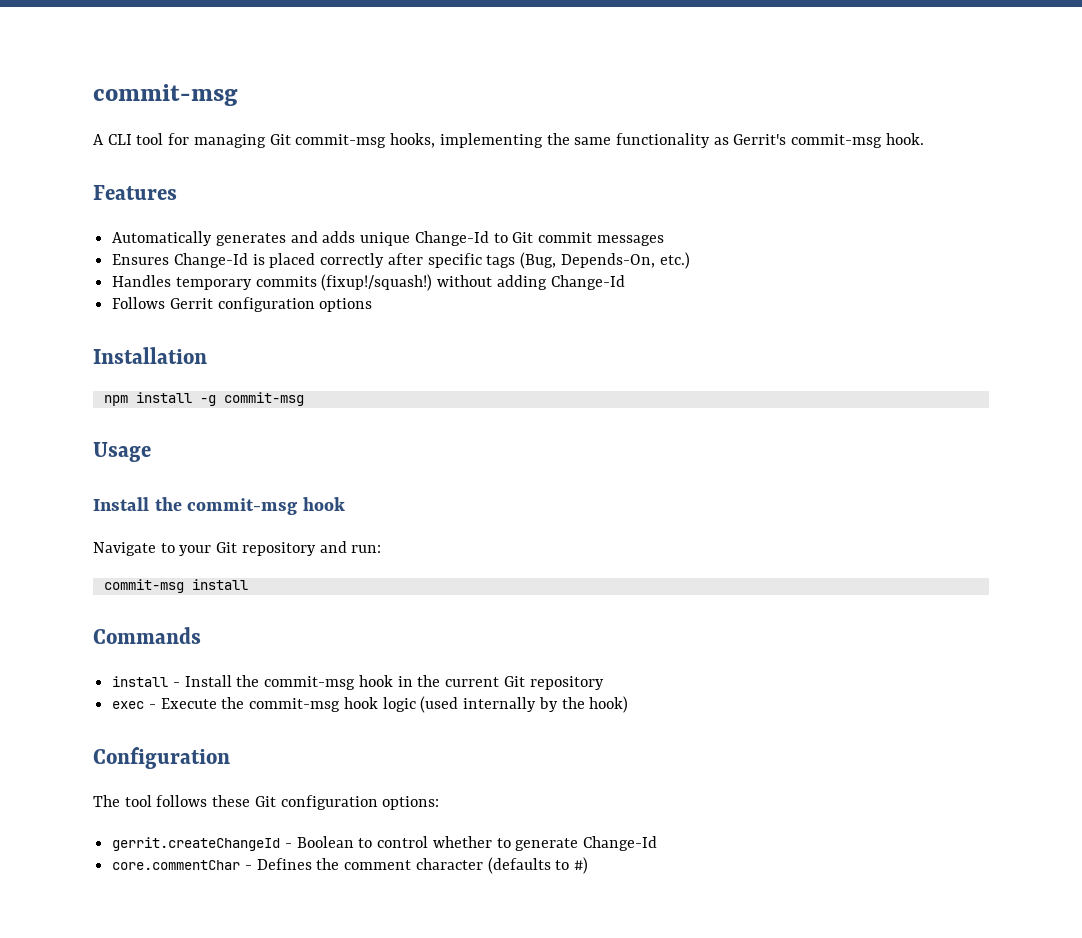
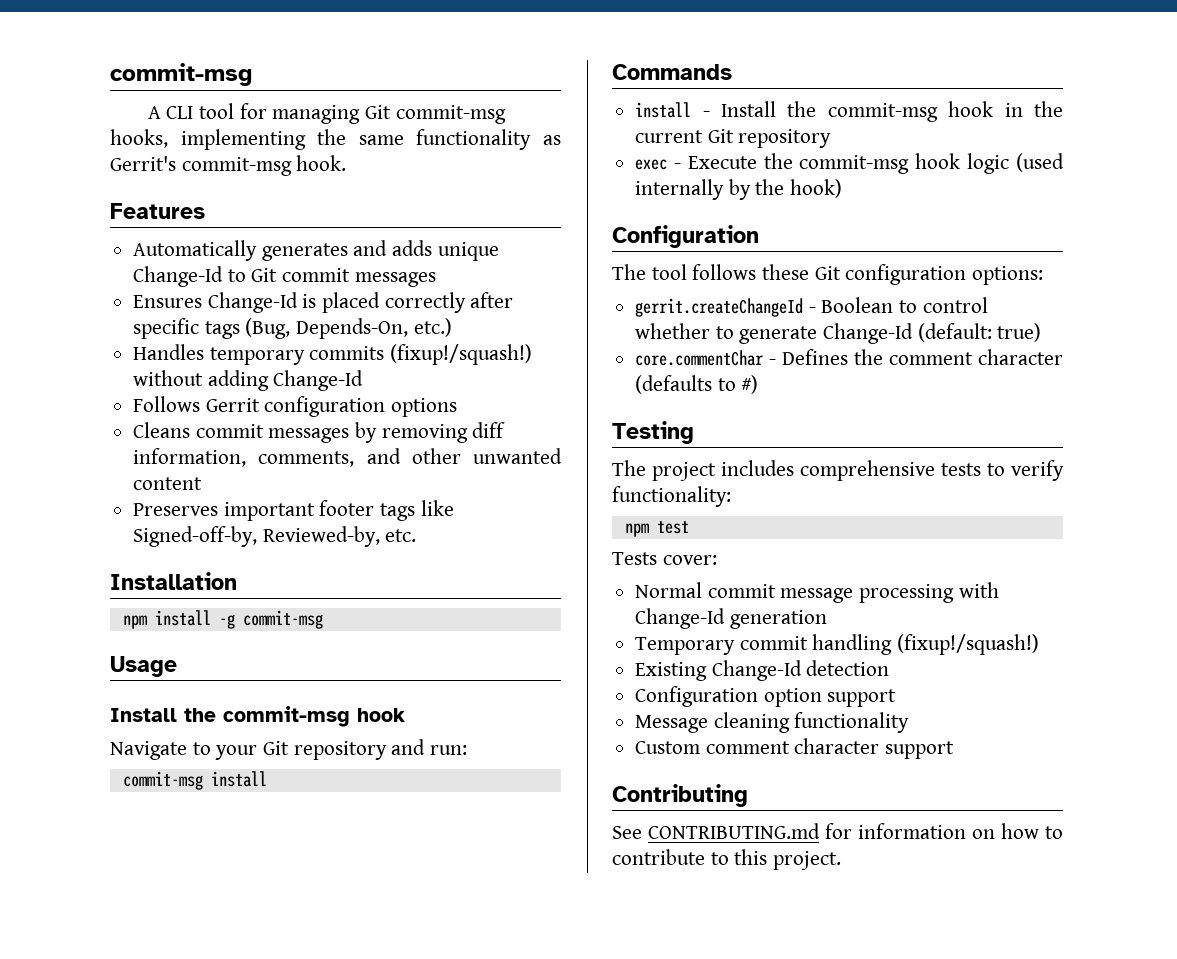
(373, 305) none -> [133,422,506,443] [133,448,562,467] [133,477,203,490] [133,500,454,521] [133,526,417,547] // Cleans commit messages by removing diff information, comments, and other unwanted content // Preserves important footer tags like Signed-off-by, Reviewed-by, etc.
(658, 843) none -> [917,323,1042,342] (default: true)
(589, 865) none -> [612,421,694,444] [612,460,1064,481] [612,486,731,507] [624,521,689,537] [612,552,717,565] [635,582,999,603] [635,608,827,629] [635,634,1040,655] [635,660,890,681] [635,686,897,707] [635,712,910,733] [635,738,955,759] [612,784,748,807] [612,823,1063,839] [612,849,842,870] // Testing // The project includes comprehensive tests to verify functionality: // npm test // Tests cover: // Normal commit message processing with Change-Id generation // Temporary commit handling (fixup!/squash!) // Existing Change-Id detection // Configuration option support // Message cleaning functionality // Custom comment character support // Contributing // See CONTRIBUTING.md for information on how to contribute to this project.

